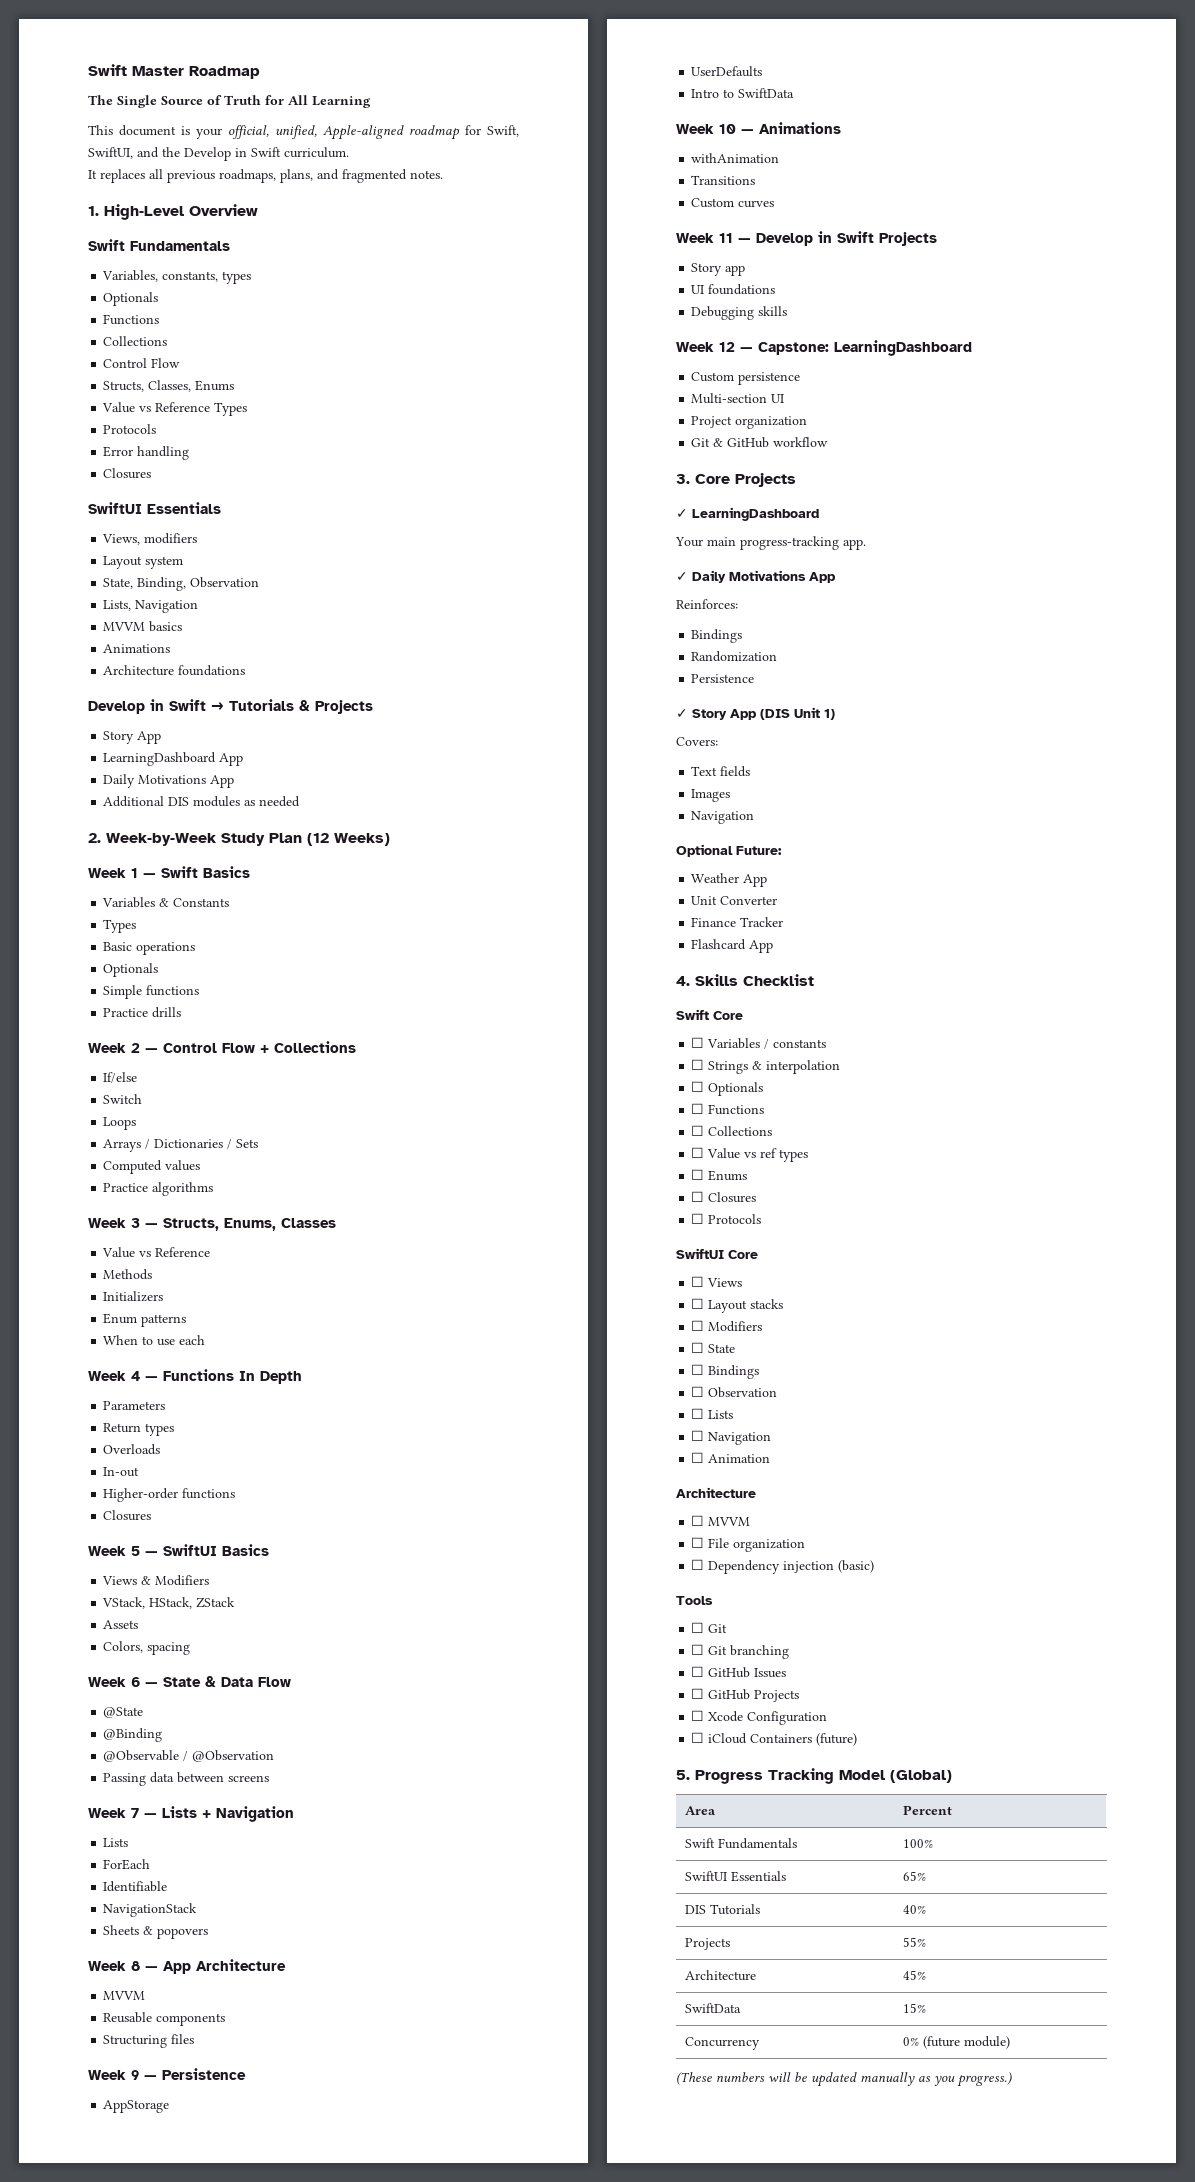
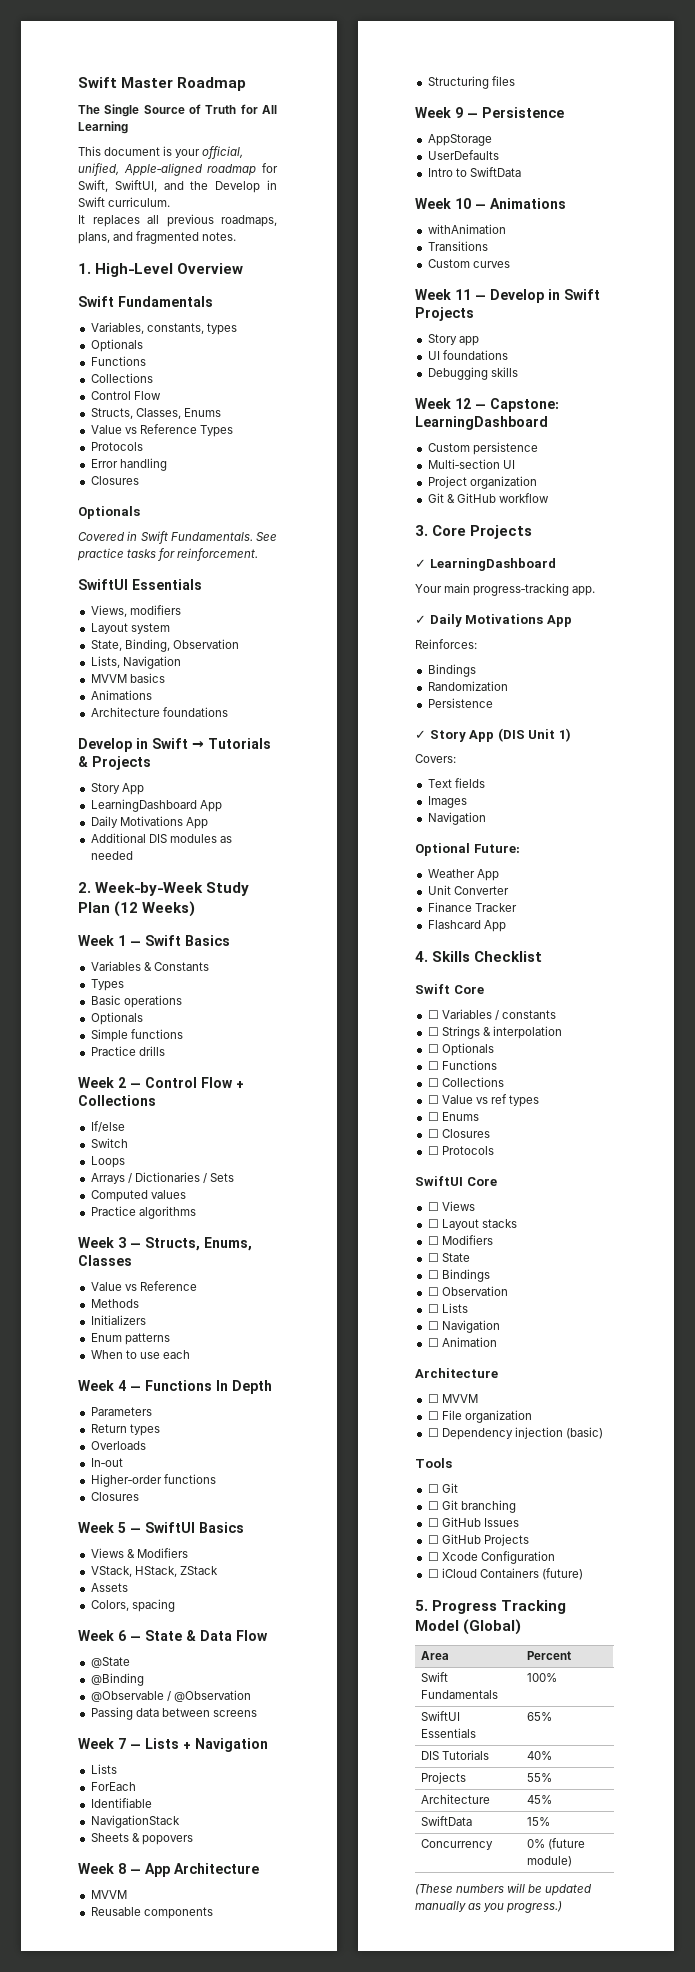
(152, 473) none -> [78,506,140,519] [78,531,277,544] [77,548,259,561] // Optionals // Covered in Swift Fundamentals. See practice tasks for reinforcement.

